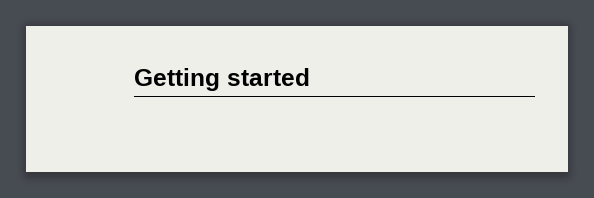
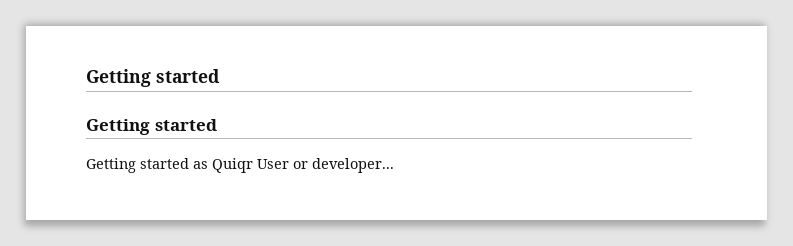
[134,68,310,91] Getting started -> [86,69,220,87] [86,119,217,135] [86,158,394,173] Getting started // Getting started // Getting started as Quiqr User or developer...

